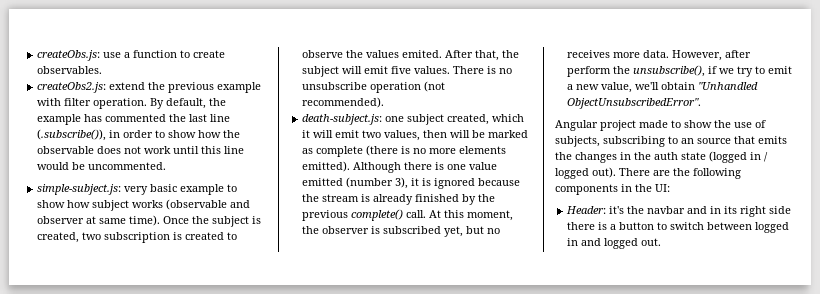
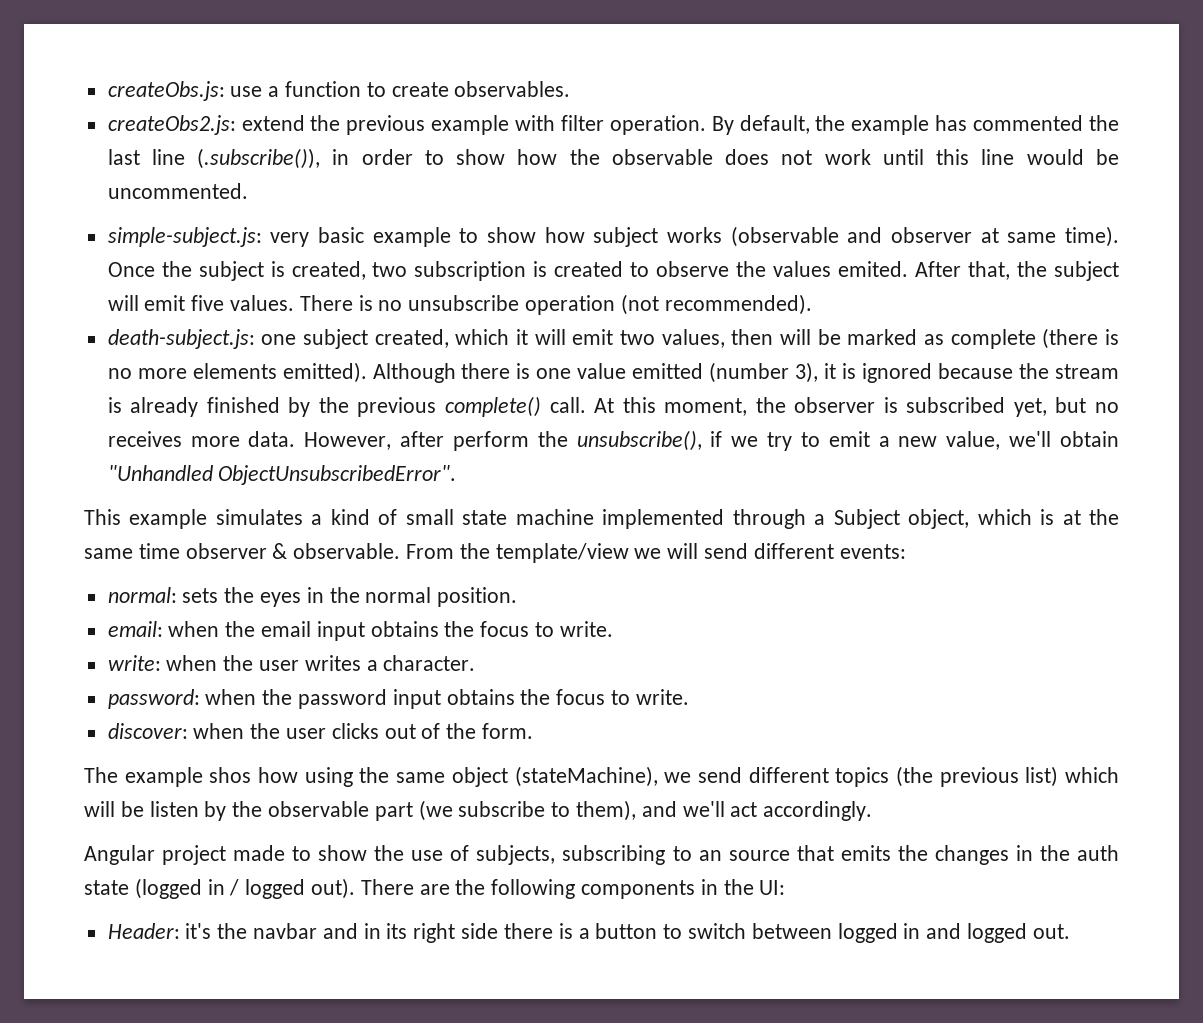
(702, 103) none -> [84,509,1119,529] [84,543,906,563] [107,587,518,607] [107,621,613,641] [107,655,476,671] [107,689,689,709] [107,723,534,739] [84,766,1119,787] [84,800,873,821] // This example simulates a kind of small state machine implemented through a Subject object, which is at the same time observer & observable. From the template/view we will send different events: // normal: sets the eyes in the normal position. // email: when the email input obtains the focus to write. // write: when the user writes a character. // password: when the password input obtains the focus to write. // discover: when the user clicks out of the form. // The example shos how using the same object (stateMachine), we send different topics (the previous list) which will be listen by the observable part (we subscribe to them), and we'll act accordingly.

